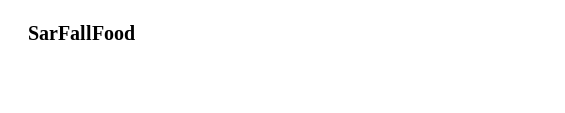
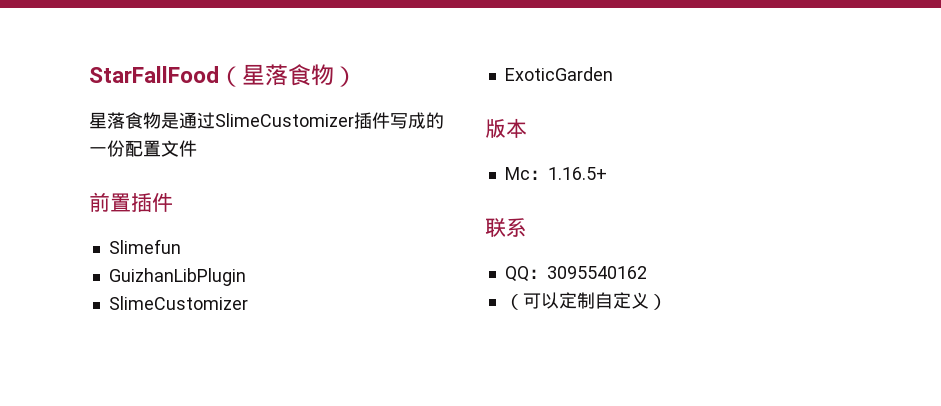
[28,25,135,40] SarFallFood -> [89,64,357,87] [89,112,444,129] [89,140,197,157] [89,192,173,212] [108,239,181,254] [108,268,246,286] [108,296,248,310] [504,67,613,81] [485,118,527,138] [504,167,607,180] [485,218,527,237] [504,266,647,282] [504,292,667,310] StarFallFood（星落食物） // 星落食物是通过SlimeCustomizer插件写成的一份配置文件 // 前置插件 // Slimefun // GuizhanLibPlugin // SlimeCustomizer // ExoticGarden // 版本 // Mc：1.16.5+ // 联系 // QQ：3095540162 // （可以定制自定义）

